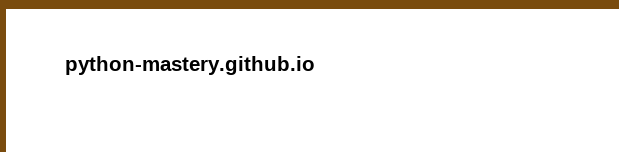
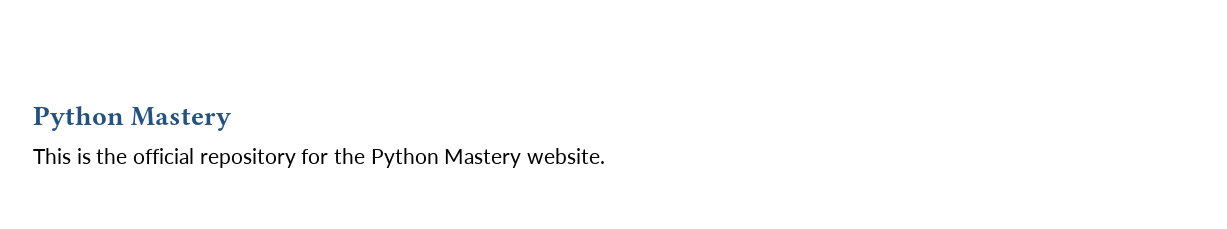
[65,56,315,75] python-mastery.github.io -> [33,106,232,131] [33,148,606,168] Python Mastery // This is the official repository for the Python Mastery website.

